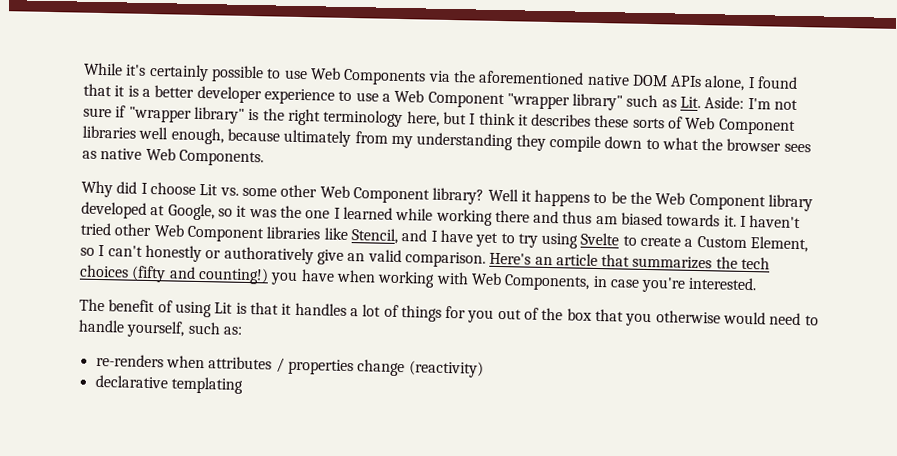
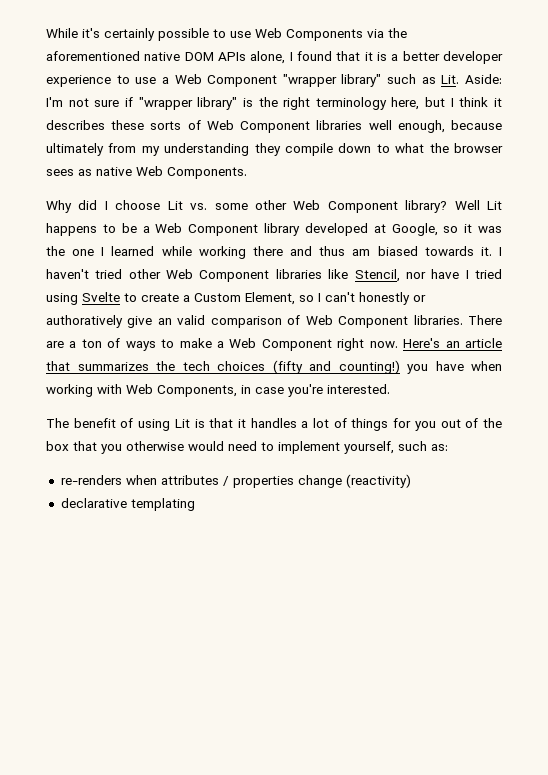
[520,190,532,202] it -> [487,201,503,210] Lit
[630,191,653,205] the -> [142,226,150,233] a
[401,229,538,248] and I have yet to try -> [405,269,503,279] nor have I tried
[404,251,486,268] comparison. -> [210,315,503,328] [46,338,398,351] comparison of Web Component libraries. There are a ton of ways to make a Web Component right now.
[78,319,125,333] handle -> [278,441,340,454] implement

